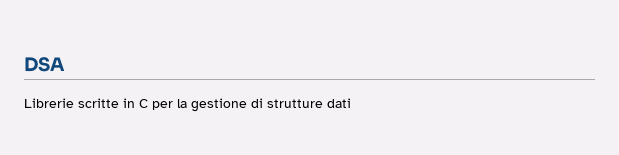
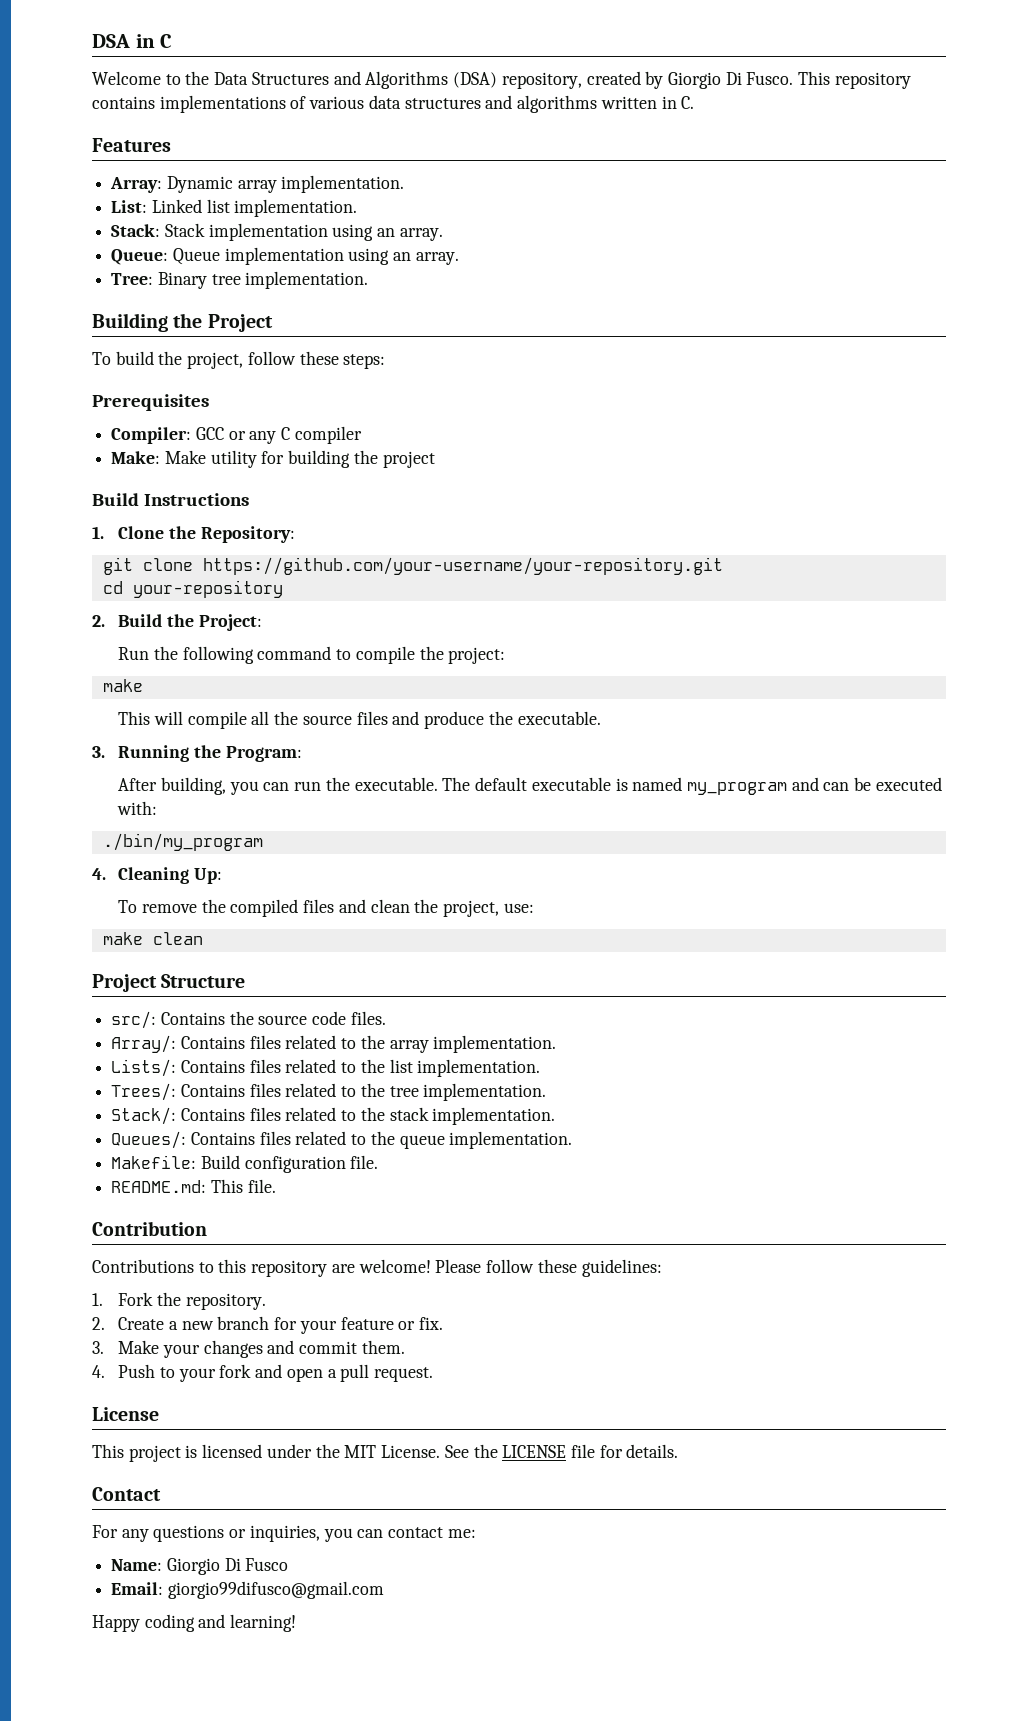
[24,98,119,108] // Librerie scritte -> (130, 41) none
[152,98,351,112] per la gestione di strutture dati -> [92,71,911,89] [92,95,695,113] [92,138,171,152] [110,175,405,193] [111,199,358,217] [111,223,443,241] [111,247,459,265] [111,271,369,289] [92,313,273,332] [92,351,386,369] [92,394,209,411] [111,426,362,444] [111,450,435,468] [92,493,249,506] [92,526,295,543] [102,557,723,575] [102,580,283,598] [92,614,262,631] [118,646,506,664] [102,679,143,692] [118,711,601,729] [92,745,302,762] [118,777,942,795] [117,801,158,815] [102,833,263,851] [92,867,223,884] [118,899,534,917] [102,932,203,945] [92,974,246,992] [111,1011,386,1029] [111,1035,557,1053] [111,1059,541,1077] [111,1083,547,1101] [111,1107,556,1125] [111,1131,573,1149] [111,1155,379,1173] [111,1179,276,1193] [92,1221,207,1236] [92,1259,662,1277] [92,1292,266,1310] [92,1316,444,1334] [92,1340,405,1358] [92,1364,434,1382] [92,1407,159,1421] [92,1444,679,1462] [92,1487,161,1501] [92,1525,476,1542] [111,1558,289,1575] [111,1581,384,1599] [92,1614,297,1632] // Welcome to the Data Structures and Algorithms (DSA) repository, created by Giorgio Di Fusco. This repository contains implementations of various data structures and algorithms written in C. // Features // Array: Dynamic array implementation. // List: Linked list implementation. // Stack: Stack implementation using an array. // Queue: Queue implementation using an array. // Tree: Binary tree implementation. // Building the Project // To build the project, follow these steps: // Prerequisites // Compiler: GCC or any C compiler // Make: Make utility for building the project // Build Instructions // 1. Clone the Repository: // git clone https://github.com/your-username/your-repository.git // cd your-repository // 2. Build the Project: // Run the following command to compile the project: // make // This will compile all the source files and produce the executable. // 3. Running the Program: // After building, you can run the executable. The default executable is named my_program and can be executed with: // ./bin/my_program // 4. Cleaning Up: // To remove the compiled files and clean the project, use: // make clean // Project Structure // src/: Contains the source code files. // Array/: Contains files related to the array implementation. // Lists/: Contains files related to the list implementation. // Trees/: Contains files related to the tree implementation. // Stack/: Contains files related to the stack implementation. // Queues/: Contains files related to the queue implementation. // Makefile: Build configuration file. // README.md: This file. // Contribution // Contributions to this repository are welcome! Please follow these guidelines: // 1. Fork the repository. // 2. Create a new branch for your feature or fix. // 3. Make your changes and commit them. // 4. Push to your fork and open a pull request. // License // This project is licensed under the MIT License. See the LICENSE file for details. // Contact // For any questions or inquiries, you can contact me: // Name: Giorgio Di Fusco // Email: giorgio99difusco@gmail.com // Happy coding and learning!

